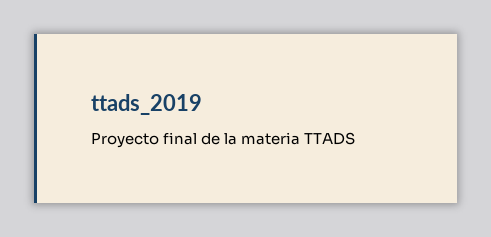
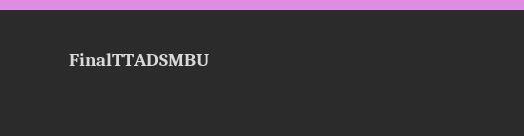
[91,94,202,115] [91,132,356,148] ttads_2019 // Proyecto final de la materia TTADS -> [69,53,209,66] FinalTTADSMBU

